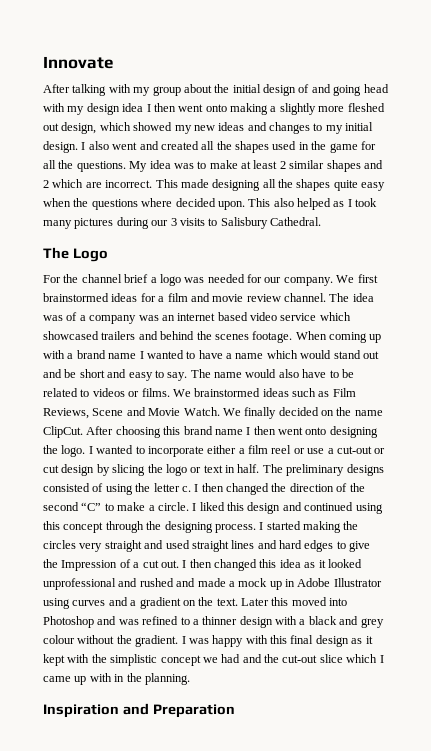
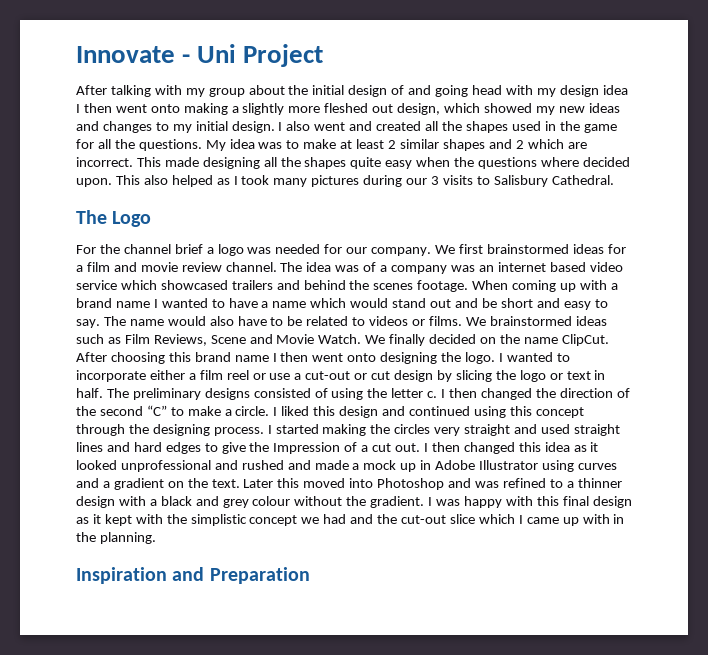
(114, 62) none -> [182,44,324,67] - Uni Project

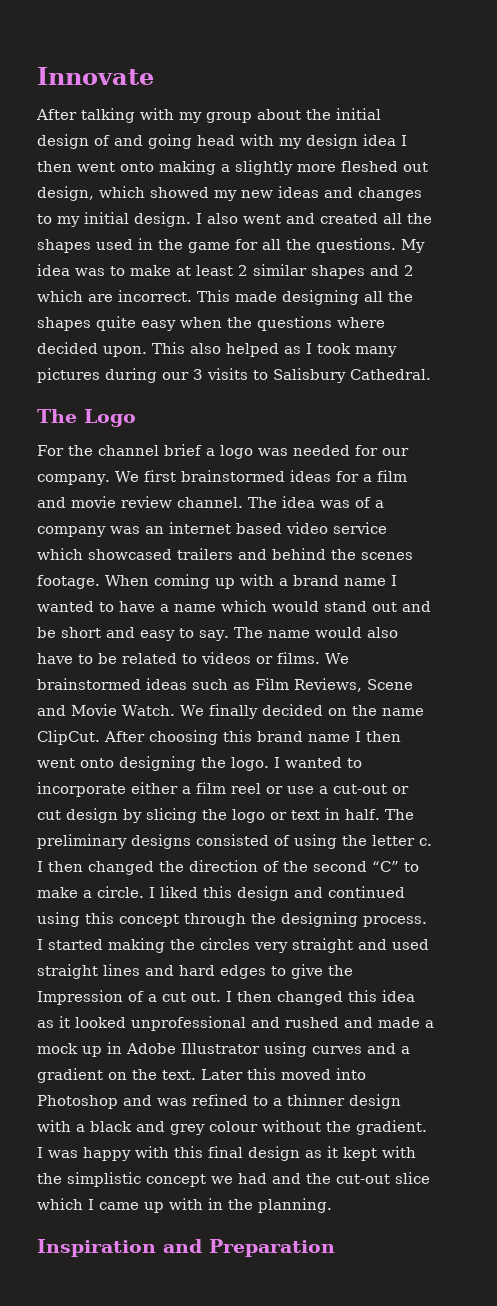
[182,44,324,67] - Uni Project -> (154, 76) none

